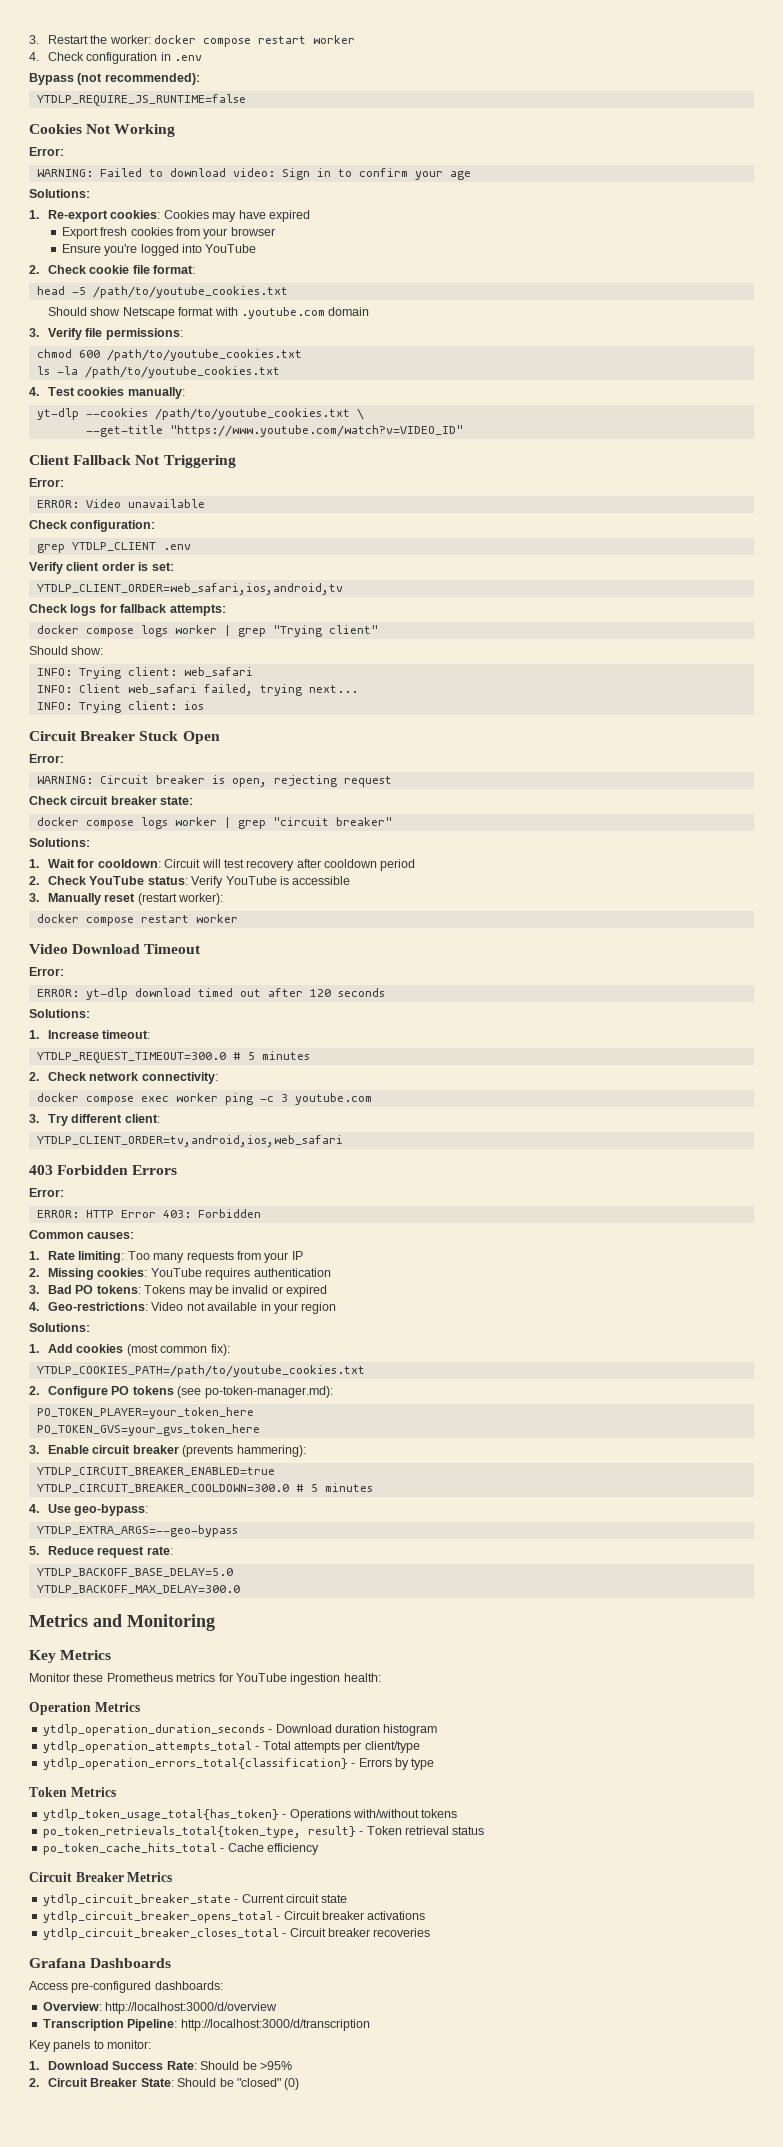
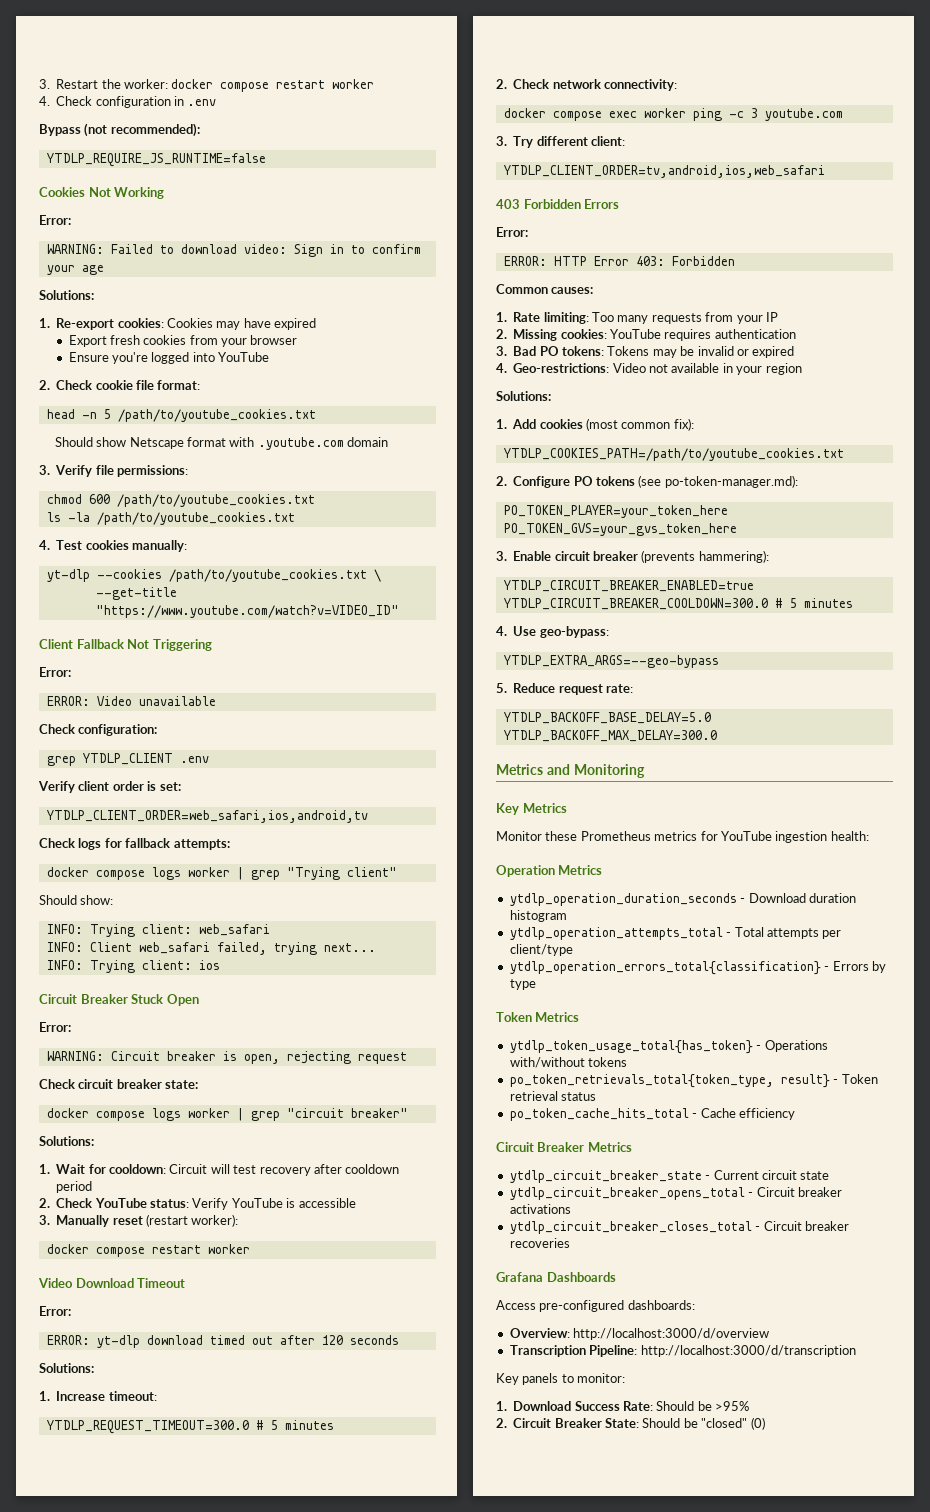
[71,287,86,295] -5 -> [81,409,111,419] -n 5

